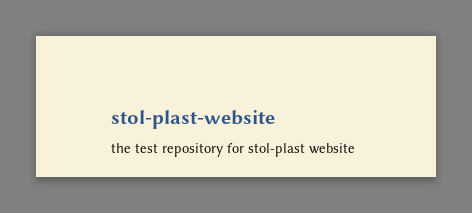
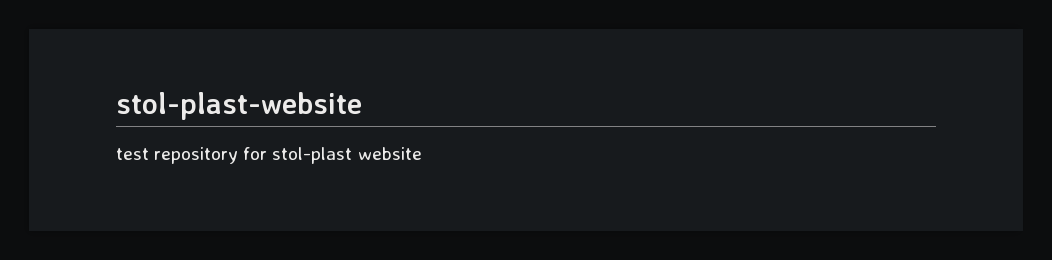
[111,143,131,153] the -> (362, 106) none

